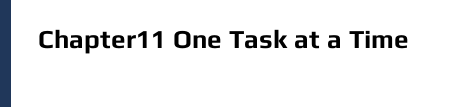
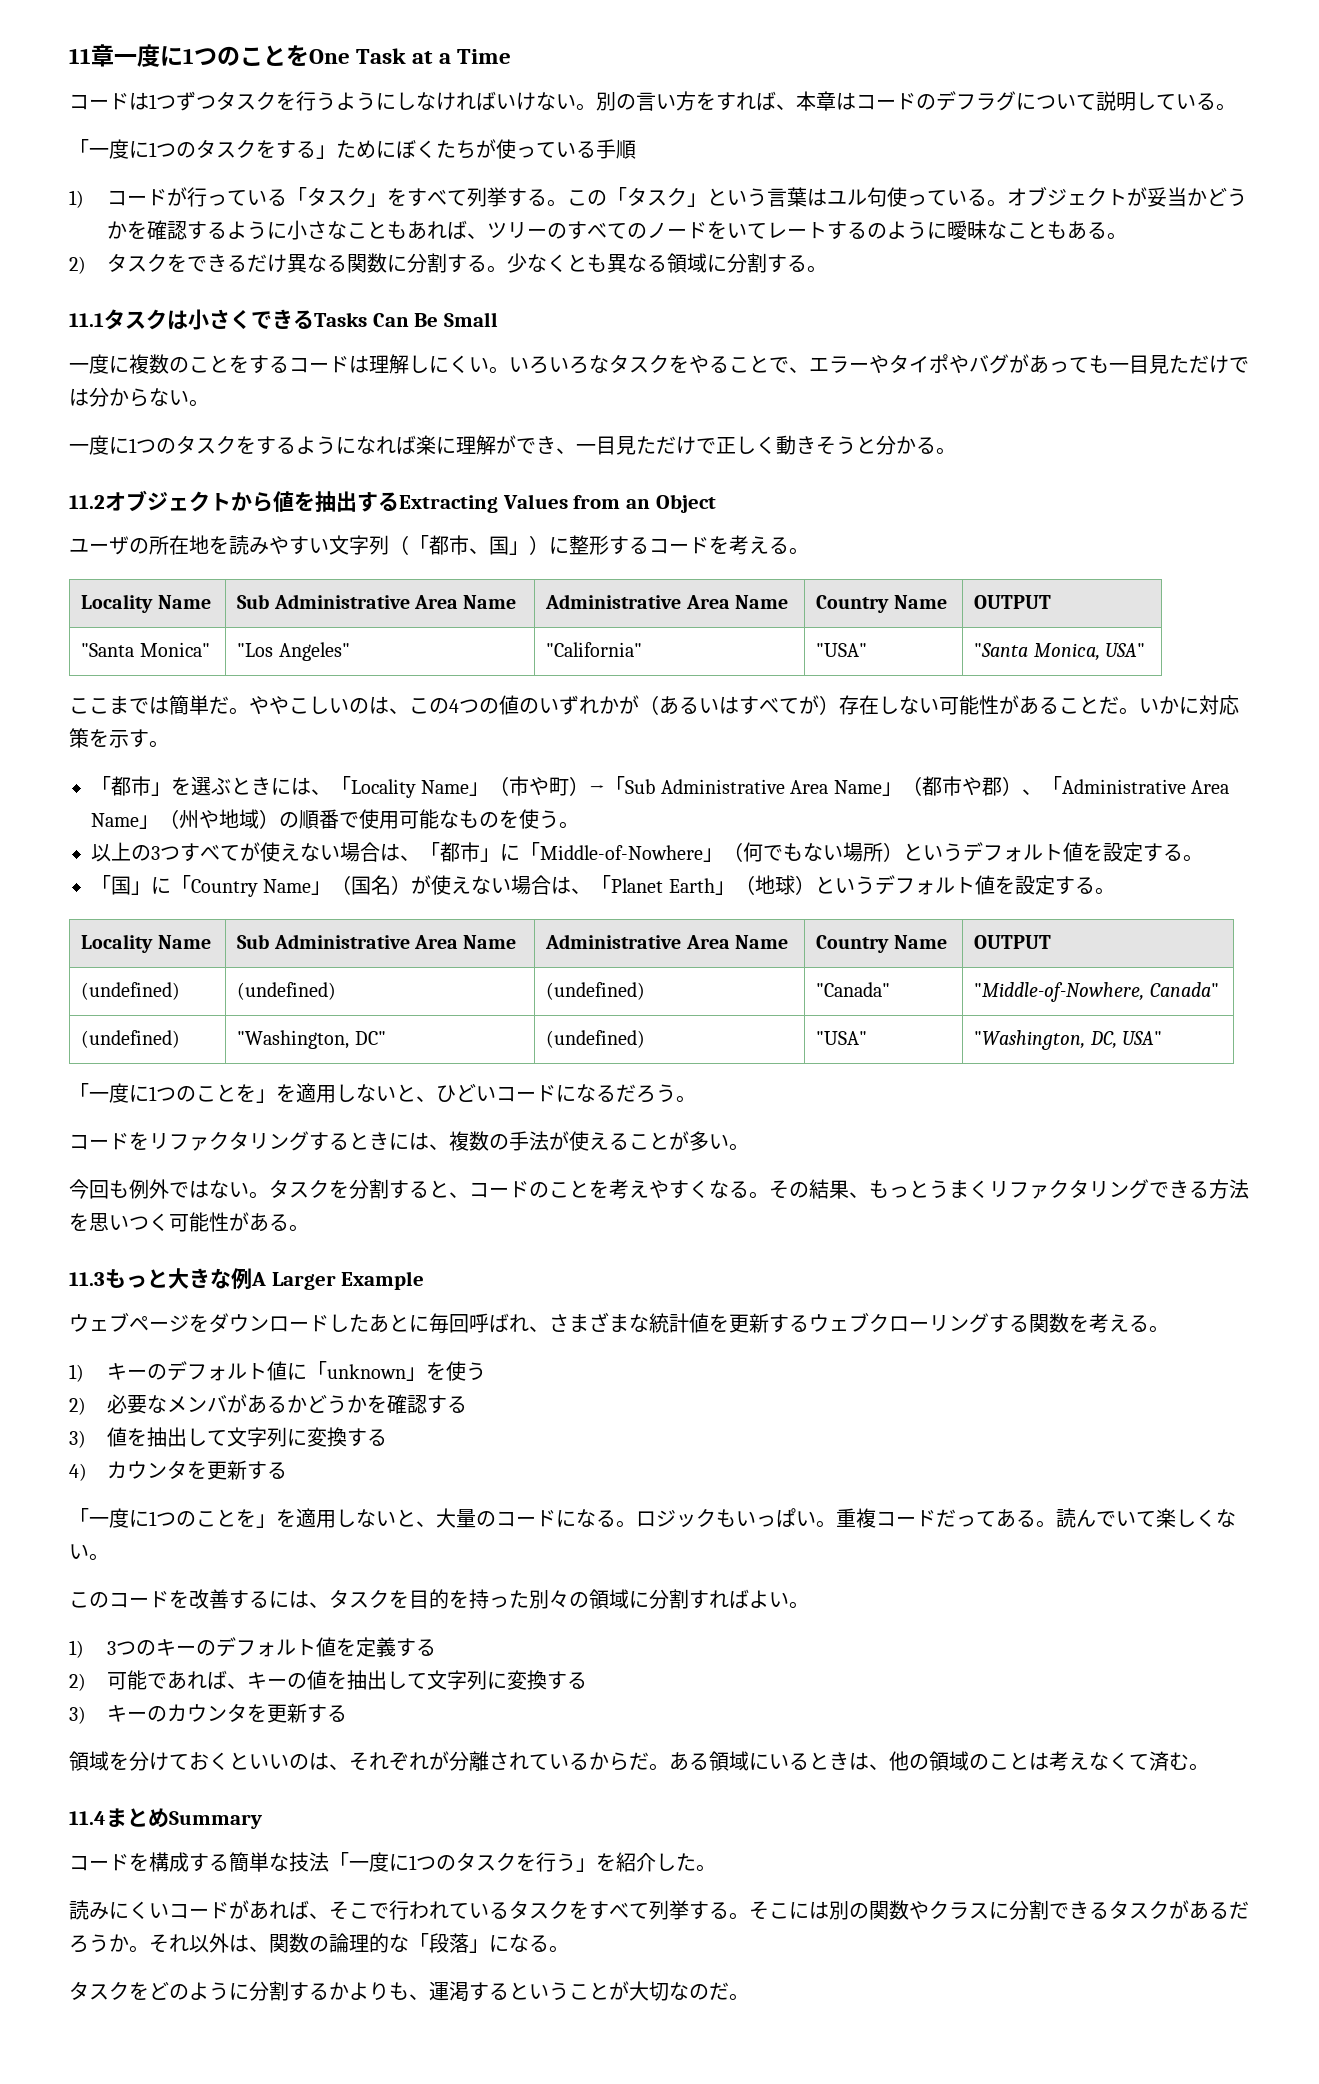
[38,29,166,54] Chapter11 -> [69,44,309,67] 11章一度に1つのことを
(410, 39) none -> [69,91,1236,111] [69,139,636,159] [69,186,1248,208] [107,220,1128,240] [69,253,828,274] [69,309,499,330] [69,354,1249,374] [69,387,209,407] [69,435,956,455] [69,490,716,513] [69,535,809,555] [81,594,211,613] [237,594,517,609] [545,594,788,609] [816,595,947,613] [974,595,1052,609] [81,642,210,657] [237,642,350,661] [546,642,643,657] [816,643,868,657] [974,643,1145,661] [69,695,1239,715] [69,728,169,748] [91,776,1229,798] [91,809,579,829] [91,842,1203,862] [91,875,1115,897] [81,934,211,953] [237,934,517,949] [545,934,788,949] [816,935,947,953] [974,935,1052,949] [81,982,181,1000] [237,982,337,1000] [546,982,646,1000] [816,982,891,997] [974,982,1219,1002] [81,1030,181,1048] [237,1030,386,1049] [546,1030,646,1048] [816,1031,868,1045] [974,1030,1162,1050] [69,1083,696,1103] [69,1131,749,1151] [69,1179,1249,1199] [69,1212,309,1232] [69,1268,425,1290] [69,1312,1169,1334] [69,1361,487,1382] [69,1394,468,1415] [69,1427,388,1448] [69,1460,288,1481] [69,1508,1236,1528] [69,1544,109,1561] [69,1589,809,1609] [69,1637,437,1658] [69,1670,588,1691] [69,1703,348,1724] [69,1751,1209,1771] [69,1808,262,1829] [69,1852,716,1872] [69,1900,1249,1920] [69,1933,569,1953] [69,1981,749,2002] // コードは1つずつタスクを行うようにしなければいけない。別の言い方をすれば、本章はコードのデフラグについて説明している。 // 「一度に1つのタスクをする」ためにぼくたちが使っている手順 // 1)コードが行っている「タスク」をすべて列挙する。この「タスク」という言葉はユル句使っている。オブジェクトが妥当かどうかを確認するように小さなこともあれば、ツリーのすべてのノードをいてレートするのように曖昧なこともある。 // 2)タスクをできるだけ異なる関数に分割する。少なくとも異なる領域に分割する。 // 11.1タスクは小さくできるTasks Can Be Small // 一度に複数のことをするコードは理解しにくい。いろいろなタスクをやることで、エラーやタイポやバグがあっても一目見ただけでは分からない。 // 一度に1つのタスクをするようになれば楽に理解ができ、一目見ただけで正しく動きそうと分かる。 // 11.2オブジェクトから値を抽出するExtracting Values from an Object // ユーザの所在地を読みやすい文字列（「都市、国」）に整形するコードを考える。 // Locality Name | Sub Administrative Area Name | Administrative Area Name | Country Name | OUTPUT // "Santa Monica" | "Los Angeles" | "California" | "USA" | "Santa Monica, USA" // ここまでは簡単だ。ややこしいのは、この4つの値のいずれかが（あるいはすべてが）存在しない可能性があることだ。いかに対応策を示す。 // 「都市」を選ぶときには、「Locality Name」（市や町）→「Sub Administrative Area Name」（都市や郡）、「Administrative Area Name」（州や地域）の順番で使用可能なものを使う。 // 以上の3つすべてが使えない場合は、「都市」に「Middle-of-Nowhere」（何でもない場所）というデフォルト値を設定する。 // 「国」に「Country Name」（国名）が使えない場合は、「Planet Earth」（地球）というデフォルト値を設定する。 // Locality Name | Sub Administrative Area Name | Administrative Area Name | Country Name | OUTPUT // (undefined) | (undefined) | (undefined) | "Canada" | "Middle-of-Nowhere, Canada" // (undefined) | "Washington, DC" | (undefined) | "USA" | "Washington, DC, USA" // 「一度に1つのことを」を適用しないと、ひどいコードになるだろう。 // コードをリファクタリングするときには、複数の手法が使えることが多い。 // 今回も例外ではない。タスクを分割すると、コードのことを考えやすくなる。その結果、もっとうまくリファクタリングできる方法を思いつく可能性がある。 // 11.3もっと大きな例A Larger Example // ウェブページをダウンロードしたあとに毎回呼ばれ、さまざまな統計値を更新するウェブクローリングする関数を考える。 // 1)キーのデフォルト値に「unknown」を使う // 2)必要なメンバがあるかどうかを確認する // 3)値を抽出して文字列に変換する // 4)カウンタを更新する // 「一度に1つのことを」を適用しないと、大量のコードになる。ロジックもいっぱい。重複コードだってある。読んでいて楽しくない。 // このコードを改善するには、タスクを目的を持った別々の領域に分割すればよい。 // 1) 3つのキーのデフォルト値を定義する // 2)可能であれば、キーの値を抽出して文字列に変換する // 3)キーのカウンタを更新する // 領域を分けておくといいのは、それぞれが分離されているからだ。ある領域にいるときは、他の領域のことは考えなくて済む。 // 11.4まとめSummary // コードを構成する簡単な技法「一度に1つのタスクを行う」を紹介した。 // 読みにくいコードがあれば、そこで行われているタスクをすべて列挙する。そこには別の関数やクラスに分割できるタスクがあるだろうか。それ以外は、関数の論理的な「段落」になる。 // タスクをどのように分割するかよりも、運渇するということが大切なのだ。

